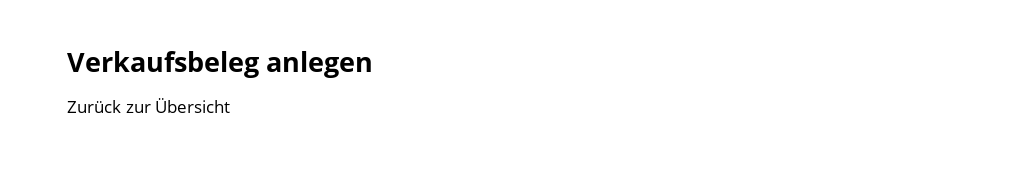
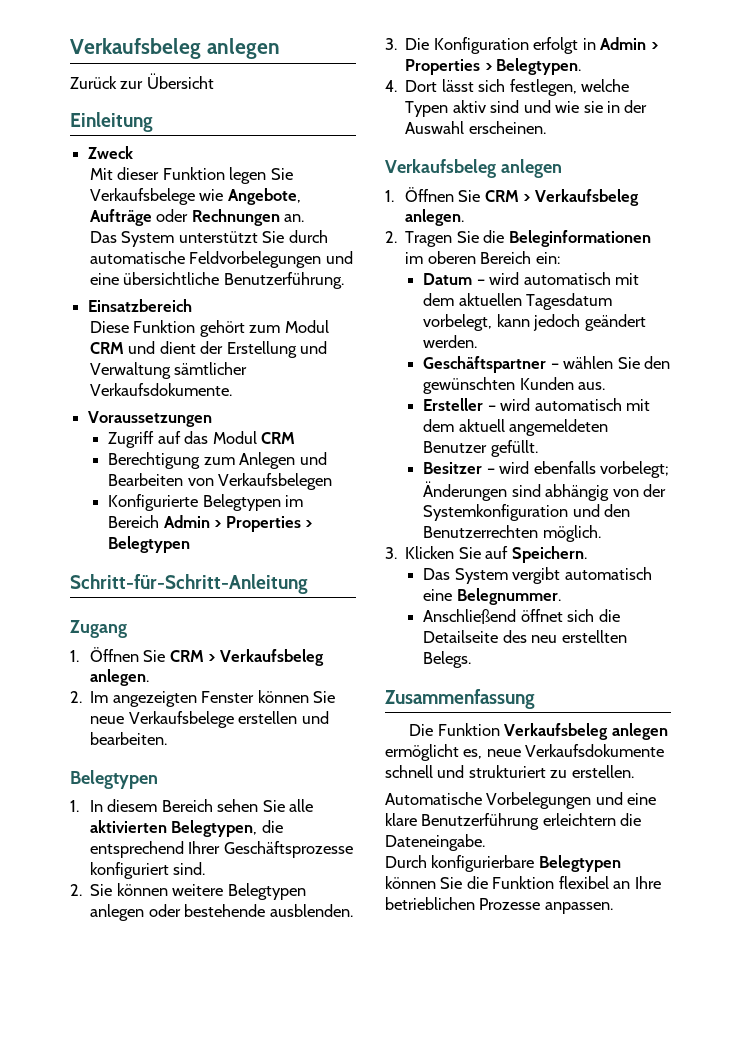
(231, 105) none -> [70,112,153,132] [88,146,134,159] [90,167,293,184] [90,188,301,205] [90,209,305,226] [90,230,328,247] [90,251,353,268] [90,272,344,289] [88,299,193,312] [90,320,329,337] [90,341,328,358] [90,362,248,379] [90,383,233,396] [88,411,213,427] [108,431,295,448] [108,452,327,469] [108,473,333,490] [108,494,304,511] [108,515,312,532] [108,536,191,553] [70,574,308,594] [70,620,127,638] [70,647,324,666] [90,669,150,686] [70,690,336,707] [90,711,329,728] [90,732,168,745] [70,770,158,789] [70,799,314,812] [90,820,283,837] [90,841,353,858] [90,862,206,879] [70,883,306,900] [90,904,353,921] [385,37,658,54] [405,58,582,75] [385,79,630,96] [405,100,648,117] [405,121,546,134] [385,159,562,178] [385,187,639,206] [405,209,465,226] [385,230,651,247] [405,251,560,264] [423,272,639,285] [423,293,613,310] [423,314,646,331] [423,335,478,348] [423,356,670,373] [423,377,606,394] [423,398,650,411] [423,419,609,436] [423,440,538,457] [423,461,669,478] [423,481,666,501] [423,504,631,521] [423,525,601,542] [385,546,587,563] [423,567,652,584] [423,588,561,605] [423,609,620,624] [423,630,627,643] [423,651,472,668] [385,689,535,709] [409,723,668,740] [385,744,665,761] [385,765,634,778] [385,792,657,809] [385,813,642,830] [385,834,485,851] [385,855,621,872] [385,876,661,889] [385,897,613,914] // Einleitung // Zweck // Mit dieser Funktion legen Sie Verkaufsbelege wie Angebote, Aufträge oder Rechnungen an. // Das System unterstützt Sie durch automatische Feldvorbelegungen und eine übersichtliche Benutzerführung. // Einsatzbereich // Diese Funktion gehört zum Modul CRM und dient der Erstellung und Verwaltung sämtlicher Verkaufsdokumente. // Voraussetzungen // Zugriff auf das Modul CRM // Berechtigung zum Anlegen und Bearbeiten von Verkaufsbelegen // Konfigurierte Belegtypen im Bereich Admin > Properties > Belegtypen // Schritt-für-Schritt-Anleitung // Zugang // 1. Öffnen Sie CRM > Verkaufsbeleg anlegen. // 2. Im angezeigten Fenster können Sie neue Verkaufsbelege erstellen und bearbeiten. // Belegtypen // 1. In diesem Bereich sehen Sie alle aktivierten Belegtypen, die entsprechend Ihrer Geschäftsprozesse konfiguriert sind. // 2. Sie können weitere Belegtypen anlegen oder bestehende ausblenden. // 3. Die Konfiguration erfolgt in Admin > Properties > Belegtypen. // 4. Dort lässt sich festlegen, welche Typen aktiv sind und wie sie in der Auswahl erscheinen. // Verkaufsbeleg anlegen // 1. Öffnen Sie CRM > Verkaufsbeleg anlegen. // 2. Tragen Sie die Beleginformationen im oberen Bereich ein: // Datum – wird automatisch mit dem aktuellen Tagesdatum vorbelegt, kann jedoch geändert werden. // Geschäftspartner – wählen Sie den gewünschten Kunden aus. // Ersteller – wird automatisch mit dem aktuell angemeldeten Benutzer gefüllt. // Besitzer – wird ebenfalls vorbelegt; Änderungen sind abhängig von der Systemkonfiguration und den Benutzerrechten möglich. // 3. Klicken Sie auf Speichern. // Das System vergibt automatisch eine Belegnummer. // Anschließend öffnet sich die Detailseite des neu erstellten Belegs. // Zusammenfassung // Die Funktion Verkaufsbeleg anlegen ermöglicht es, neue Verkaufsdokumente schnell und strukturiert zu erstellen. // Automatische Vorbelegungen und eine klare Benutzerführung erleichtern die Dateneingabe. // Durch konfigurierbare Belegtypen können Sie die Funktion flexibel an Ihre betrieblichen Prozesse anpassen.

